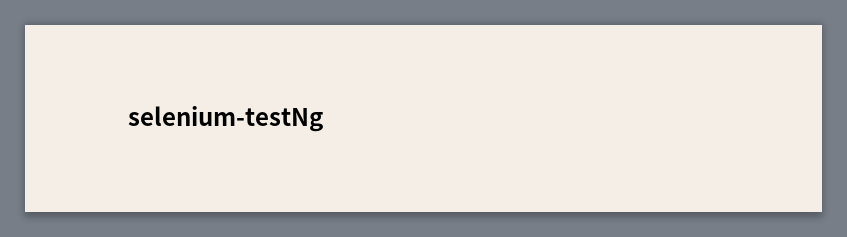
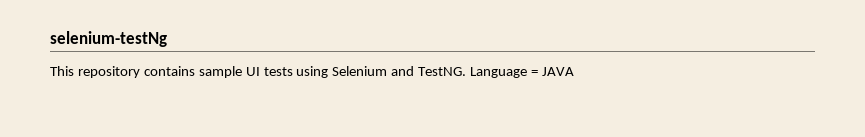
(323, 119) none -> [50,66,574,78] // This repository contains sample UI tests using Selenium and TestNG. Language = JAVA

